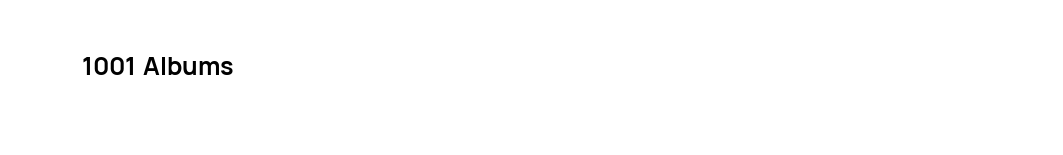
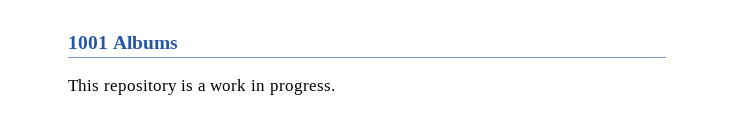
(234, 66) none -> [68,79,335,95] // This repository is a work in progress.

